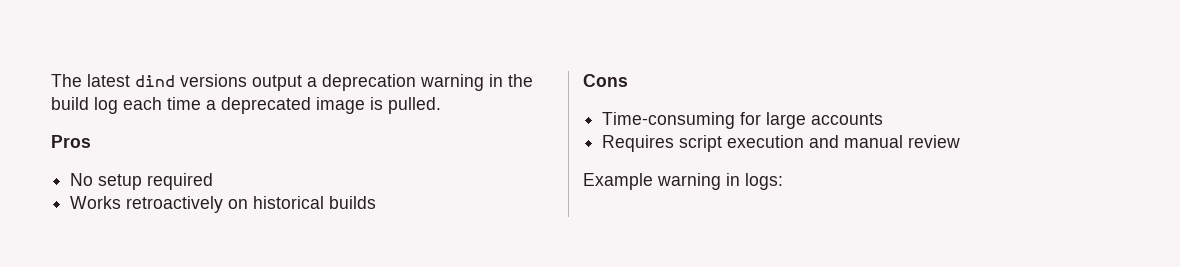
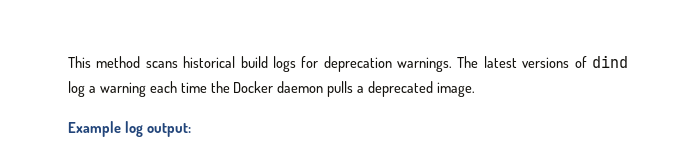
[51,74,533,91] [51,97,441,114] [51,135,91,148] [70,173,214,190] [70,196,377,213] [583,74,628,87] [602,112,884,129] [602,135,961,152] [583,173,783,190] The latest dind versions output a deprecation warning in the build log each time a deprecated image is pulled. // Pros // No setup required // Works retroactively on historical builds // Cons // Time-consuming for large accounts // Requires script execution and manual review // Example warning in logs: -> [68,55,628,72] [68,81,476,97] [68,121,191,137] This method scans historical build logs for deprecation warnings. The latest versions of dind log a warning each time the Docker daemon pulls a deprecated image. // Example log output:

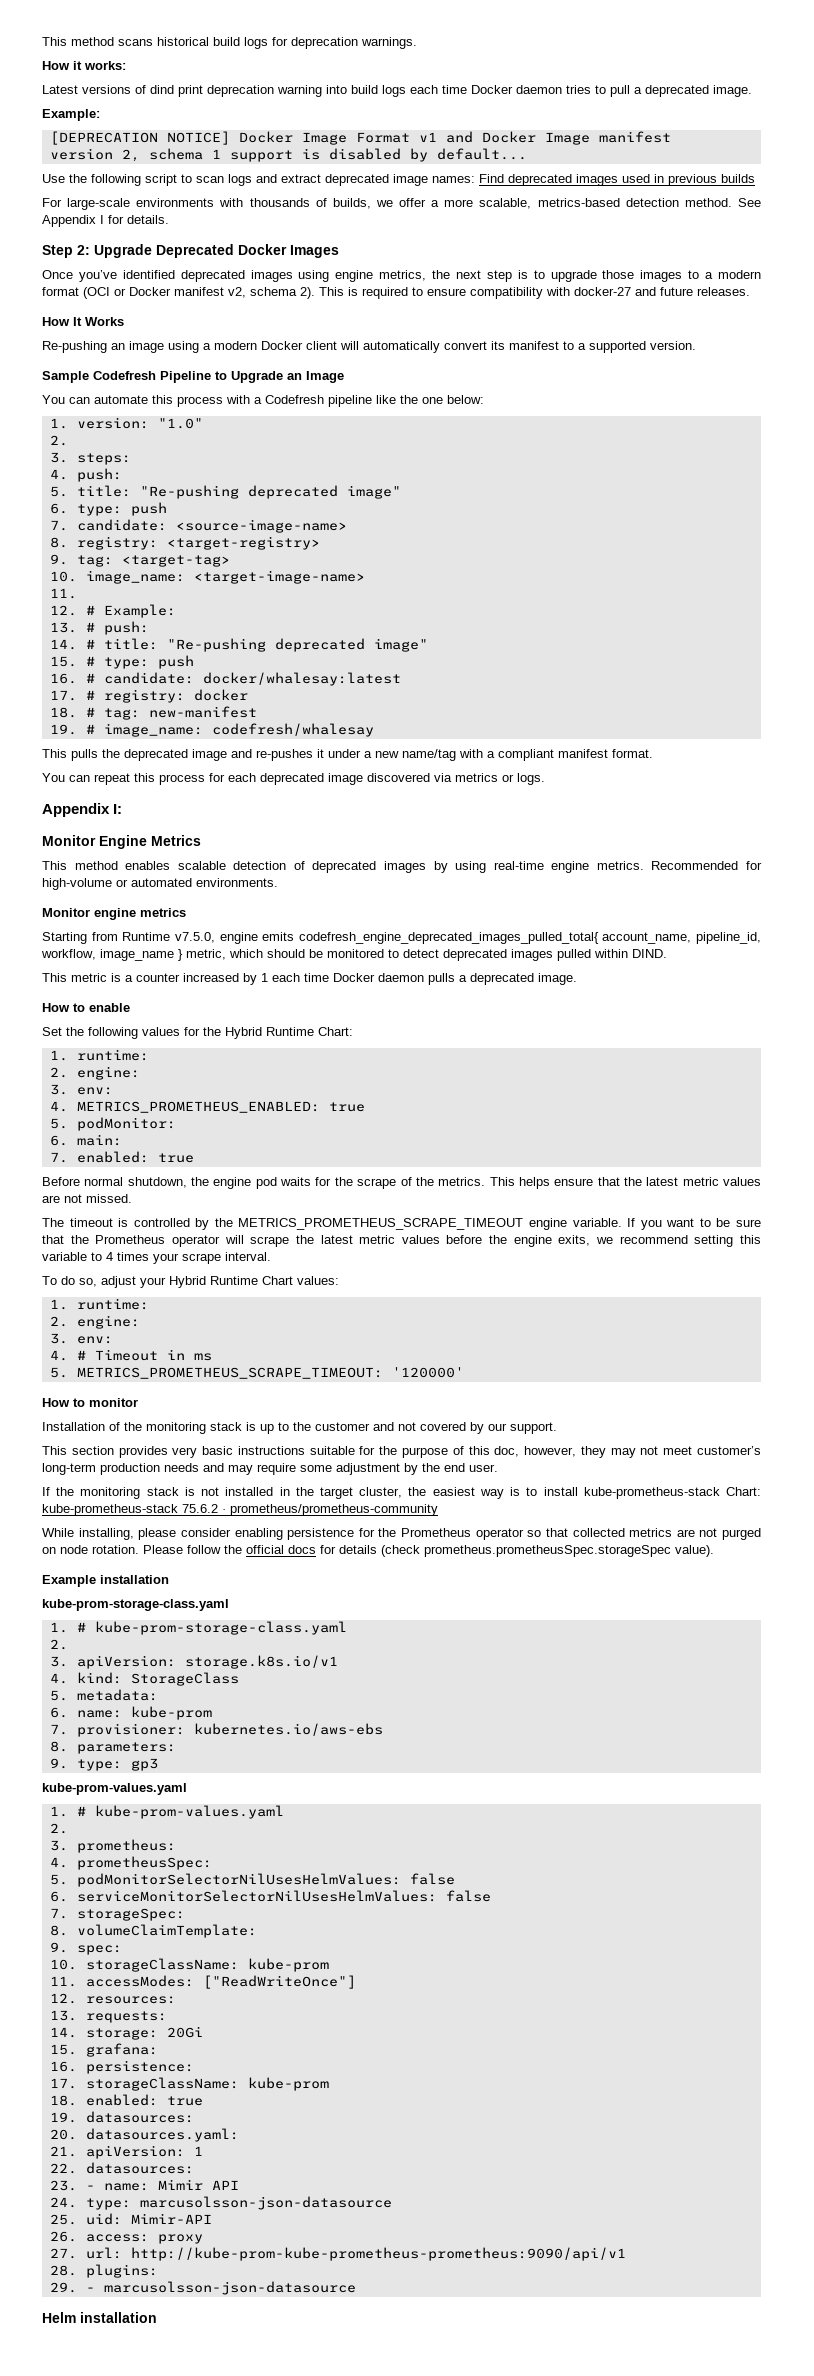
[457,55,628,68] [68,81,230,97] The latest versions of dind log a warning each time the -> [42,61,126,70] [42,85,752,97] [42,109,100,121] [49,131,671,145] [49,148,527,162] [42,174,755,186] [42,198,761,210] [42,215,169,227] [42,244,339,258] [42,270,762,282] [42,287,750,299] [42,317,124,326] [42,341,696,353] [42,371,344,383] [42,395,484,407] [49,417,203,429] [49,435,68,446] [49,452,131,465] [49,468,122,482] [49,485,401,499] [49,502,167,516] [49,519,347,533] [49,536,320,550] [49,554,230,567] [49,570,365,584] [49,588,77,599] [49,604,176,618] [49,621,149,635] [49,638,428,652] [49,655,194,669] [49,672,401,686] [49,689,248,703] [49,706,257,720] [49,723,374,737] [42,749,653,761] [42,773,545,785] [42,803,123,817] [42,835,201,849] [42,861,762,873] [42,878,278,890] [42,908,186,920] [42,932,761,944] [41,949,667,961] [42,973,329,985] // How it works: // Latest versions of dind print deprecation warning into build logs each time Docker daemon tries to pull a deprecated image. // Example: // [DEPRECATION NOTICE] Docker Image Format v1 and Docker Image manifest // version 2, schema 1 support is disabled by default... // Use the following script to scan logs and extract deprecated image names: Find deprecated images used in previous builds // For large-scale environments with thousands of builds, we offer a more scalable, metrics-based detection method. See Appendix I for details. // Step 2: Upgrade Deprecated Docker Images // Once you’ve identified deprecated images using engine metrics, the next step is to upgrade those images to a modern format (OCI or Docker manifest v2, schema 2). This is required to ensure compatibility with docker-27 and future releases. // How It Works // Re-pushing an image using a modern Docker client will automatically convert its manifest to a supported version. // Sample Codefresh Pipeline to Upgrade an Image // You can automate this process with a Codefresh pipeline like the one below: // 1. version: "1.0" // 2. // 3. steps: // 4. push: // 5. title: "Re-pushing deprecated image" // 6. type: push // 7. candidate: <source-image-name> // 8. registry: <target-registry> // 9. tag: <target-tag> // 10. image_name: <target-image-name> // 11. // 12. # Example: // 13. # push: // 14. # title: "Re-pushing deprecated image" // 15. # type: push // 16. # candidate: docker/whalesay:latest // 17. # registry: docker // 18. # tag: new-manifest // 19. # image_name: codefresh/whalesay // This pulls the deprecated image and re-pushes it under a new name/tag with a compliant manifest format. // You can repeat this process for each deprecated image discovered via metrics or logs. // Appendix I: // Monitor Engine Metrics // This method enables scalable detection of deprecated images by using real-time engine metrics. Recommended for high-volume or automated environments. // Monitor engine metrics // Starting from Runtime v7.5.0, engine emits codefresh_engine_deprecated_images_pulled_total{ account_name, pipeline_id, workflow, image_name } metric, which should be monitored to detect deprecated images pulled within DIND. // This metric is a counter increased by 1 each time
[68,121,191,137] Example log output: -> [42,1003,130,1012] [42,1027,353,1039] [49,1049,149,1061] [49,1066,140,1080] [49,1084,113,1095] [49,1101,365,1113] [49,1117,176,1131] [49,1134,122,1146] [49,1151,194,1163] [42,1177,762,1189] [42,1194,132,1203] [42,1218,761,1230] [42,1235,761,1247] [42,1252,271,1264] [42,1276,339,1288] [49,1298,149,1310] [49,1315,140,1329] [49,1333,113,1344] [49,1349,212,1361] [49,1367,464,1379] [42,1398,138,1407] [42,1422,557,1434] [42,1446,762,1458] [42,1463,498,1475] [42,1487,761,1499] [42,1504,438,1516] [42,1528,761,1540] [42,1545,714,1557] [42,1575,169,1587] [42,1599,229,1611] [49,1621,347,1635] [49,1639,68,1650] [49,1655,338,1669] [49,1672,239,1686] [49,1689,158,1701] [49,1706,212,1720] [49,1723,383,1737] [49,1741,176,1754] [49,1758,158,1771] [42,1783,187,1795] [49,1805,284,1819] [49,1823,68,1834] [49,1839,176,1853] [49,1856,212,1870] [49,1873,455,1887] [49,1890,491,1902] [49,1908,185,1921] [49,1924,257,1938] [49,1942,122,1955] [49,1958,329,1972] [49,1975,356,1989] [49,1993,176,2004] [49,2010,167,2023] [49,2026,203,2040] [49,2043,158,2057] [49,2060,194,2074] [49,2077,329,2091] [49,2094,203,2106] [49,2111,194,2123] [49,2128,239,2142] [49,2145,203,2159] [49,2162,194,2174] [49,2179,239,2191] [49,2196,392,2210] [49,2213,212,2225] [49,2231,203,2244] [49,2247,626,2261] [49,2264,158,2278] [49,2281,356,2295] [42,2312,157,2323] How to enable // Set the following values for the Hybrid Runtime Chart: // 1. runtime: // 2. engine: // 3. env: // 4. METRICS_PROMETHEUS_ENABLED: true // 5. podMonitor: // 6. main: // 7. enabled: true // Before normal shutdown, the engine pod waits for the scrape of the metrics. This helps ensure that the latest metric values are not missed. // The timeout is controlled by the METRICS_PROMETHEUS_SCRAPE_TIMEOUT engine variable. If you want to be sure that the Prometheus operator will scrape the latest metric values before the engine exits, we recommend setting this variable to 4 times your scrape interval. // To do so, adjust your Hybrid Runtime Chart values: // 1. runtime: // 2. engine: // 3. env: // 4. # Timeout in ms // 5. METRICS_PROMETHEUS_SCRAPE_TIMEOUT: '120000' // How to monitor // Installation of the monitoring stack is up to the customer and not covered by our support. // This section provides very basic instructions suitable for the purpose of this doc, however, they may not meet customer’s long-term production needs and may require some adjustment by the end user. // If the monitoring stack is not installed in the target cluster, the easiest way is to install kube-prometheus-stack Chart: kube-prometheus-stack 75.6.2 · prometheus/prometheus-community // While installing, please consider enabling persistence for the Prometheus operator so that collected metrics are not purged on node rotation. Please follow the official docs for details (check prometheus.prometheusSpec.storageSpec value). // Example installation // kube-prom-storage-class.yaml // 1. # kube-prom-storage-class.yaml // 2. // 3. apiVersion: storage.k8s.io/v1 // 4. kind: StorageClass // 5. metadata: // 6. name: kube-prom // 7. provisioner: kubernetes.io/aws-ebs // 8. parameters: // 9. type: gp3 // kube-prom-values.yaml // 1. # kube-prom-values.yaml // 2. // 3. prometheus: // 4. prometheusSpec: // 5. podMonitorSelectorNilUsesHelmValues: false // 6. serviceMonitorSelectorNilUsesHelmValues: false // 7. storageSpec: // 8. volumeClaimTemplate: // 9. spec: // 10. storageClassName: kube-prom // 11. accessModes: ["ReadWriteOnce"] // 12. resources: // 13. requests: // 14. storage: 20Gi // 15. grafana: // 16. persistence: // 17. storageClassName: kube-prom // 18. enabled: true // 19. datasources: // 20. datasources.yaml: // 21. apiVersion: 1 // 22. datasources: // 23. - name: Mimir API // 24. type: marcusolsson-json-datasource // 25. uid: Mimir-API // 26. access: proxy // 27. url: http://kube-prom-kube-prometheus-prometheus:9090/api/v1 // 28. plugins: // 29. - marcusolsson-json-datasource // Helm installation

